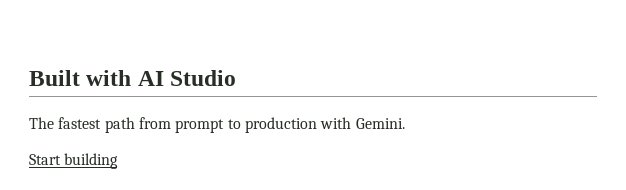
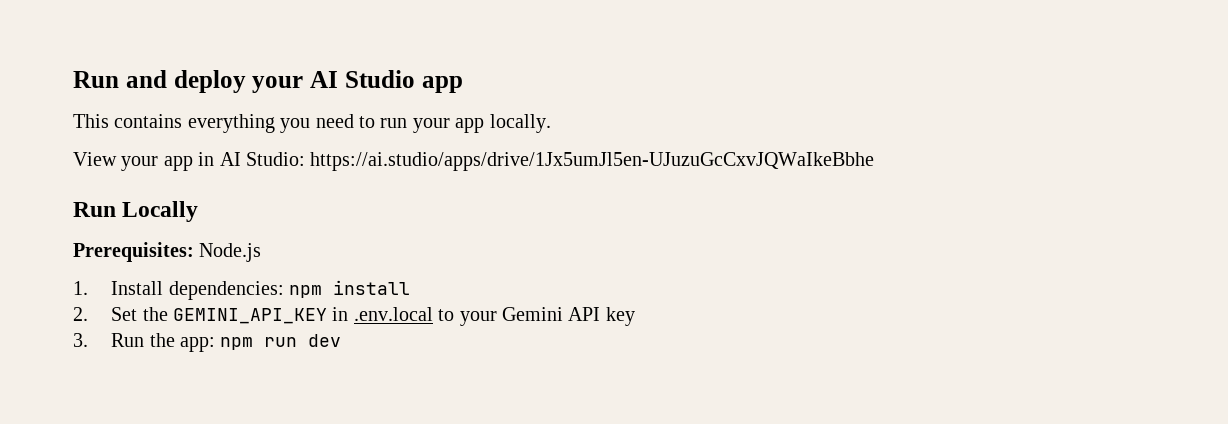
[29,70,237,86] [29,117,405,133] [29,153,119,169] Built with AI Studio // The fastest path from prompt to production with Gemini. // Start building -> [73,70,463,93] [73,114,551,133] [73,152,875,171] [73,201,199,222] [73,242,262,262] [73,280,410,300] [73,307,635,326] [73,333,342,352] Run and deploy your AI Studio app // This contains everything you need to run your app locally. // View your app in AI Studio: https://ai.studio/apps/drive/1Jx5umJl5en-UJuzuGcCxvJQWaIkeBbhe // Run Locally // Prerequisites: Node.js // 1. Install dependencies: npm install // 2. Set the GEMINI_API_KEY in .env.local to your Gemini API key // 3. Run the app: npm run dev

